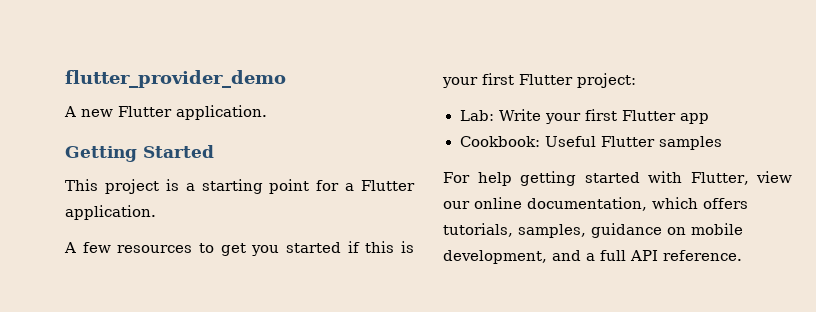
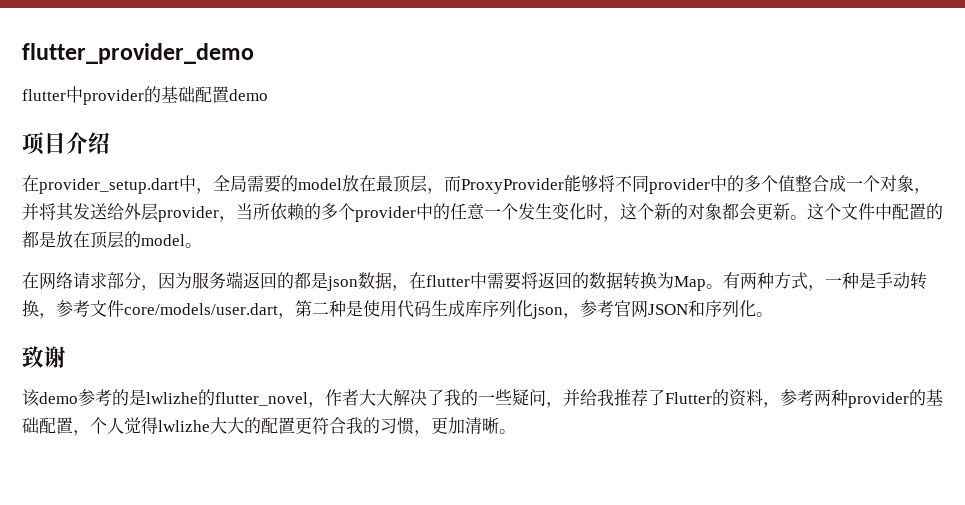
[64,105,267,120] [65,145,214,162] [65,179,415,194] [65,205,156,220] [64,241,415,256] [442,73,636,88] [459,109,709,124] [459,136,722,150] [443,171,792,186] [443,197,748,211] [443,223,743,238] [443,250,742,264] A new Flutter application. // Getting Started // This project is a starting point for a Flutter application. // A few resources to get you started if this is your first Flutter project: // Lab: Write your first Flutter app // Cookbook: Useful Flutter samples // For help getting started with Flutter, view our online documentation, which offers tutorials, samples, guidance on mobile development, and a full API reference. -> [22,86,268,105] [22,132,110,155] [22,175,931,194] [22,202,943,222] [22,231,202,249] [22,271,927,291] [22,300,773,319] [22,346,66,368] [22,388,943,408] [22,417,516,436] flutter中provider的基础配置demo // 项目介绍 // 在provider_setup.dart中，全局需要的model放在最顶层，而ProxyProvider能够将不同provider中的多个值整合成一个对象，并将其发送给外层provider，当所依赖的多个provider中的任意一个发生变化时，这个新的对象都会更新。这个文件中配置的都是放在顶层的model。 // 在网络请求部分，因为服务端返回的都是json数据，在flutter中需要将返回的数据转换为Map。有两种方式，一种是手动转换，参考文件core/models/user.dart，第二种是使用代码生成库序列化json，参考官网JSON和序列化。 // 致谢 // 该demo参考的是lwlizhe的flutter_novel，作者大大解决了我的一些疑问，并给我推荐了Flutter的资料，参考两种provider的基础配置，个人觉得lwlizhe大大的配置更符合我的习惯，更加清晰。

